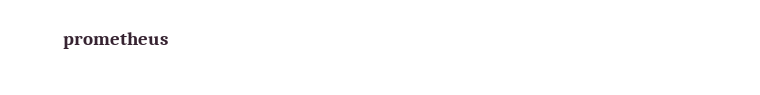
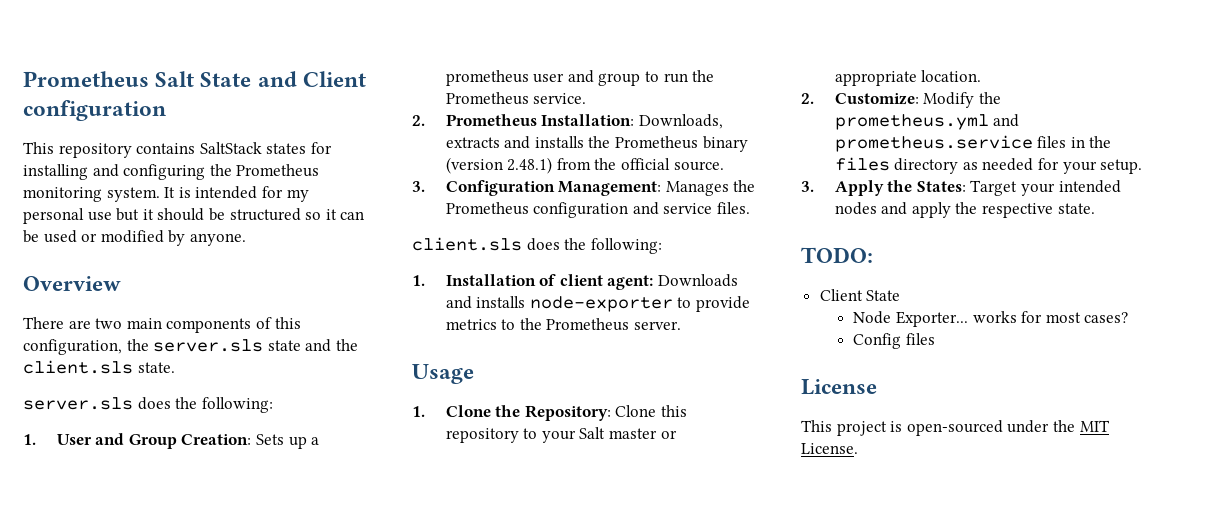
[63,32,168,49] prometheus -> [23,71,366,87] [23,100,166,121] [23,142,332,158] [23,164,320,180] [23,186,309,202] [23,208,365,224] [23,230,246,246] [23,276,121,291] [23,317,301,333] [23,339,358,355] [23,360,175,374] [23,397,273,413] [23,433,320,449] [445,70,715,86] [445,92,587,105] [412,114,723,129] [445,136,748,152] [445,157,724,174] [412,180,756,196] [445,202,751,218] [412,237,662,254] [412,274,739,290] [445,296,751,312] [445,318,682,331] [412,364,474,384] [412,405,688,421] [445,427,677,443] [834,70,982,86] [801,92,1001,108] [834,114,1020,130] [834,135,1112,152] [834,157,1143,174] [801,180,1121,196] [834,202,1095,218] [801,247,873,263] [819,289,901,301] [853,311,1129,327] [853,333,935,349] [801,379,877,395] [801,420,1110,436] [801,443,858,454] Prometheus Salt State and Client configuration // This repository contains SaltStack states for installing and configuring the Prometheus monitoring system. It is intended for my personal use but it should be structured so it can be used or modified by anyone. // Overview // There are two main components of this configuration, the server.sls state and the client.sls state. // server.sls does the following: // 1. User and Group Creation: Sets up a prometheus user and group to run the Prometheus service. // 2. Prometheus Installation: Downloads, extracts and installs the Prometheus binary (version 2.48.1) from the official source. // 3. Configuration Management: Manages the Prometheus configuration and service files. // client.sls does the following: // 1. Installation of client agent: Downloads and installs node-exporter to provide metrics to the Prometheus server. // Usage // 1. Clone the Repository: Clone this repository to your Salt master or appropriate location. // 2. Customize: Modify the prometheus.yml and prometheus.service files in the files directory as needed for your setup. // 3. Apply the States: Target your intended nodes and apply the respective state. // TODO: // Client State // Node Exporter... works for most cases? // Config files // License // This project is open-sourced under the MIT License.

